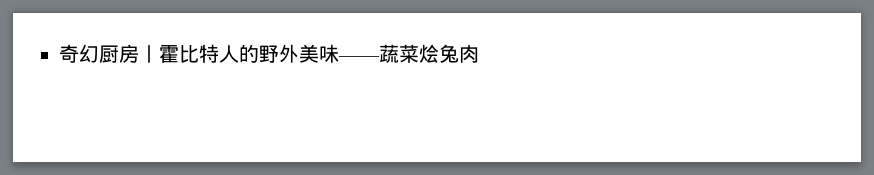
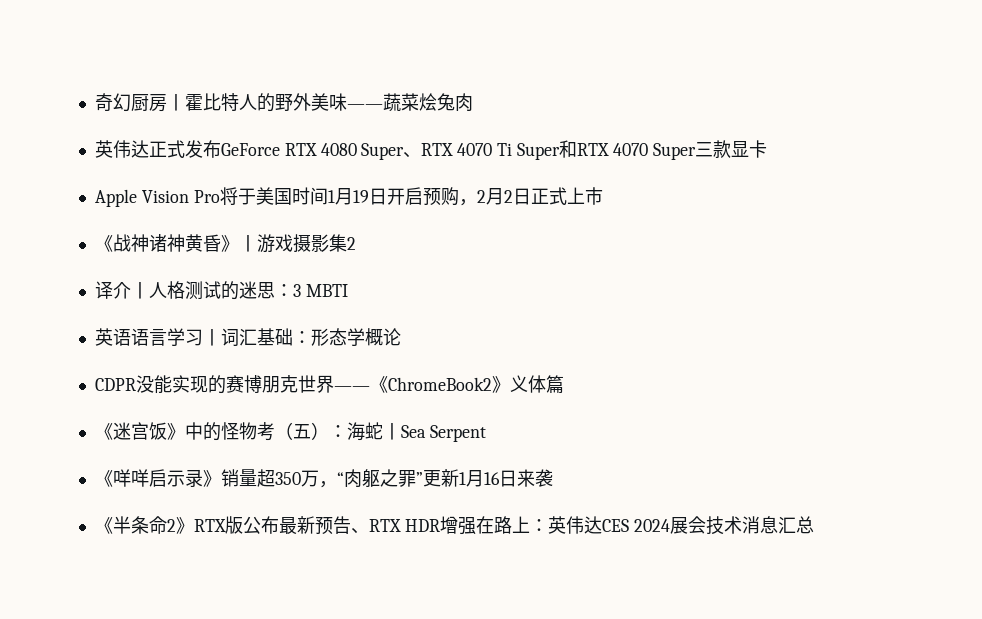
(479, 53) none -> [94,140,767,160] [94,187,603,207] [94,234,356,253] [94,281,348,300] [94,328,401,346] [94,375,564,394] [94,422,486,442] [94,469,553,488] [94,516,814,535] // 英伟达正式发布GeForce RTX 4080 Super、RTX 4070 Ti Super和RTX 4070 Super三款显卡 // Apple Vision Pro将于美国时间1月19日开启预购，2月2日正式上市 // 《战神诸神黄昏》丨游戏摄影集2 // 译介丨人格测试的迷思：3 MBTI // 英语语言学习丨词汇基础：形态学概论 // CDPR没能实现的赛博朋克世界——《ChromeBook2》义体篇 // 《迷宫饭》中的怪物考（五）：海蛇丨Sea Serpent // 《咩咩启示录》销量超350万，“肉躯之罪”更新1月16日来袭 // 《半条命2》RTX版公布最新预告、RTX HDR增强在路上：英伟达CES 2024展会技术消息汇总

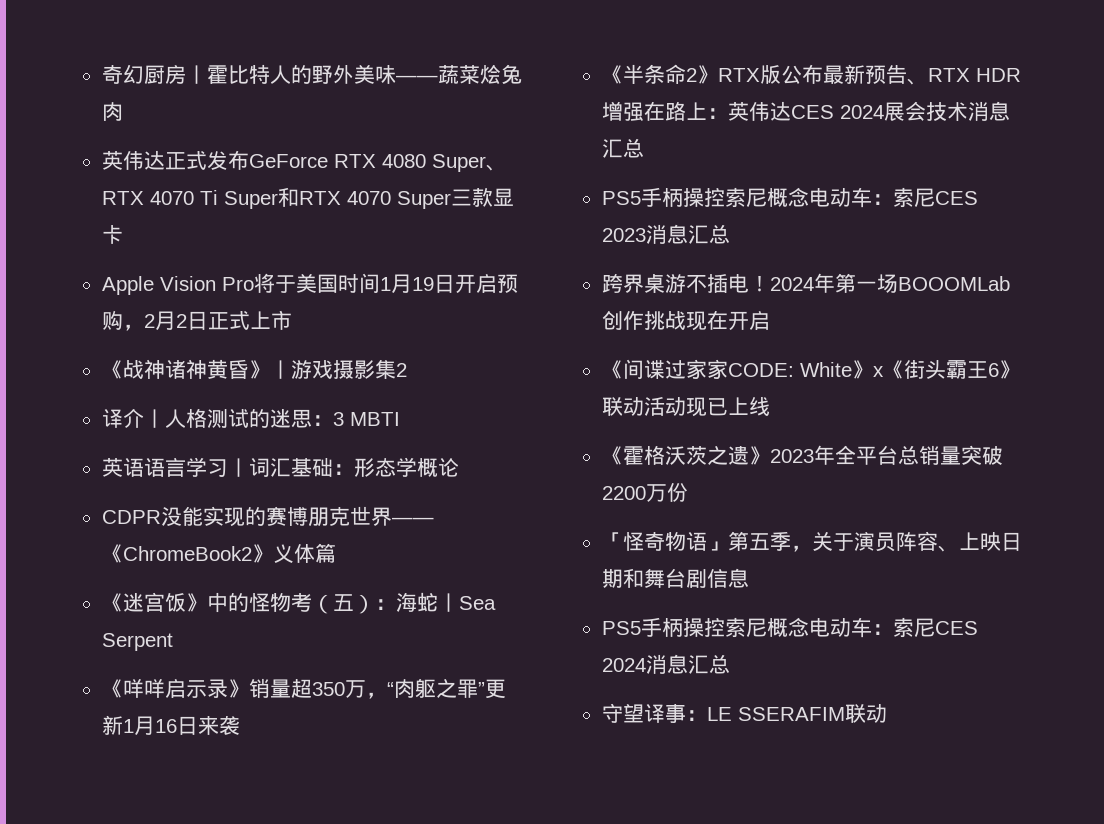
(814, 525) none -> [601,187,978,208] [601,224,730,244] [601,273,1010,293] [601,310,770,331] [601,359,1020,379] [601,397,770,417] [601,445,1003,465] [601,483,688,502] [601,531,1022,552] [601,568,749,588] [601,617,978,638] [601,654,730,674] [601,703,887,723] // PS5手柄操控索尼概念电动车：索尼CES 2023消息汇总 // 跨界桌游不插电！2024年第一场BOOOMLab创作挑战现在开启 // 《间谍过家家CODE: White》x《街头霸王6》联动活动现已上线 // 《霍格沃茨之遗》2023年全平台总销量突破2200万份 // 「怪奇物语」第五季，关于演员阵容、上映日期和舞台剧信息 // PS5手柄操控索尼概念电动车：索尼CES 2024消息汇总 // 守望译事：LE SSERAFIM联动

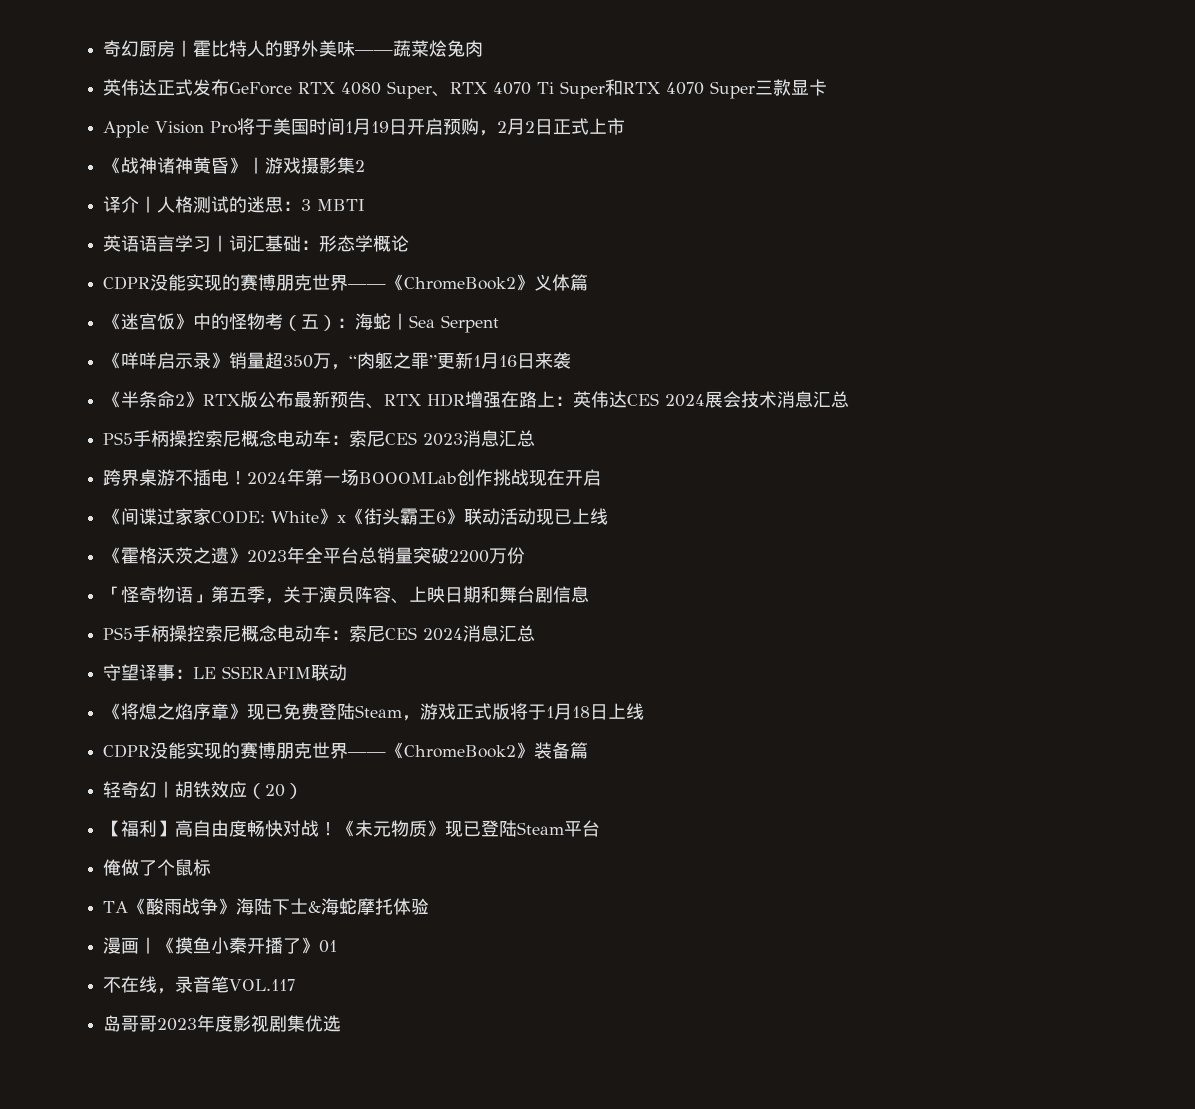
(887, 713) none -> [103,703,645,721] [103,742,589,759] [103,781,304,799] [103,820,601,837] [103,859,212,876] [103,898,430,915] [103,937,338,954] [103,976,296,994] [103,1015,342,1032] // 《将熄之焰序章》现已免费登陆Steam，游戏正式版将于1月18日上线 // CDPR没能实现的赛博朋克世界——《ChromeBook2》装备篇 // 轻奇幻丨胡铁效应（20） // 【福利】高自由度畅快对战！《未元物质》现已登陆Steam平台 // 俺做了个鼠标 // TA《酸雨战争》海陆下士&海蛇摩托体验 // 漫画丨《摸鱼小秦开播了》01 // 不在线，录音笔VOL.117 // 岛哥哥2023年度影视剧集优选

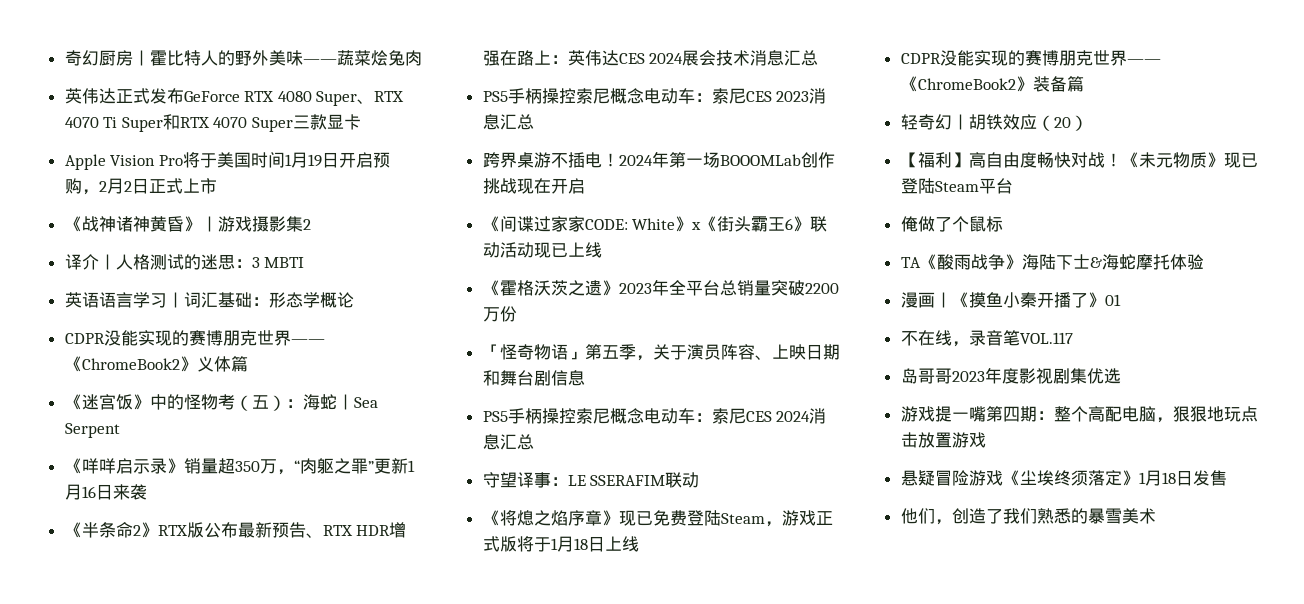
(342, 1023) none -> [900,406,1258,423] [900,432,986,448] [900,470,1227,486] [900,508,1156,525] // 游戏提一嘴第四期：整个高配电脑，狠狠地玩点击放置游戏 // 悬疑冒险游戏《尘埃终须落定》1月18日发售 // 他们，创造了我们熟悉的暴雪美术

